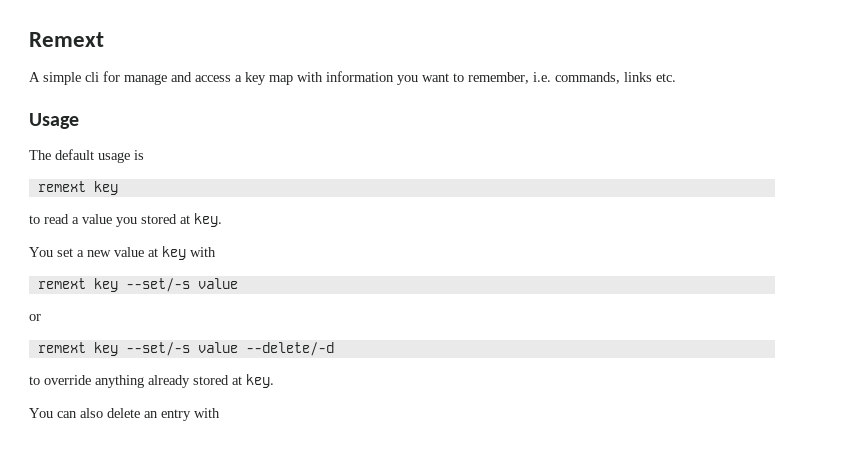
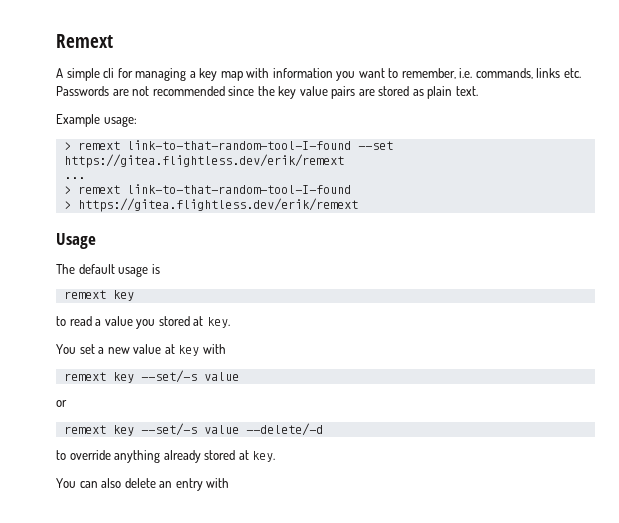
[124,72,231,85] manage and access -> [135,68,187,81] managing
(676, 77) none -> [56,86,478,99] [56,114,137,127] [63,140,393,150] [63,154,344,168] [63,177,85,179] [63,184,351,194] [63,198,358,212] Passwords are not recommended since the key value pairs are stored as plain text. // Example usage: // > remext link-to-that-random-tool-I-found --set https://gitea.flightless.dev/erik/remext // ... // > remext link-to-that-random-tool-I-found // > https://gitea.flightless.dev/erik/remext

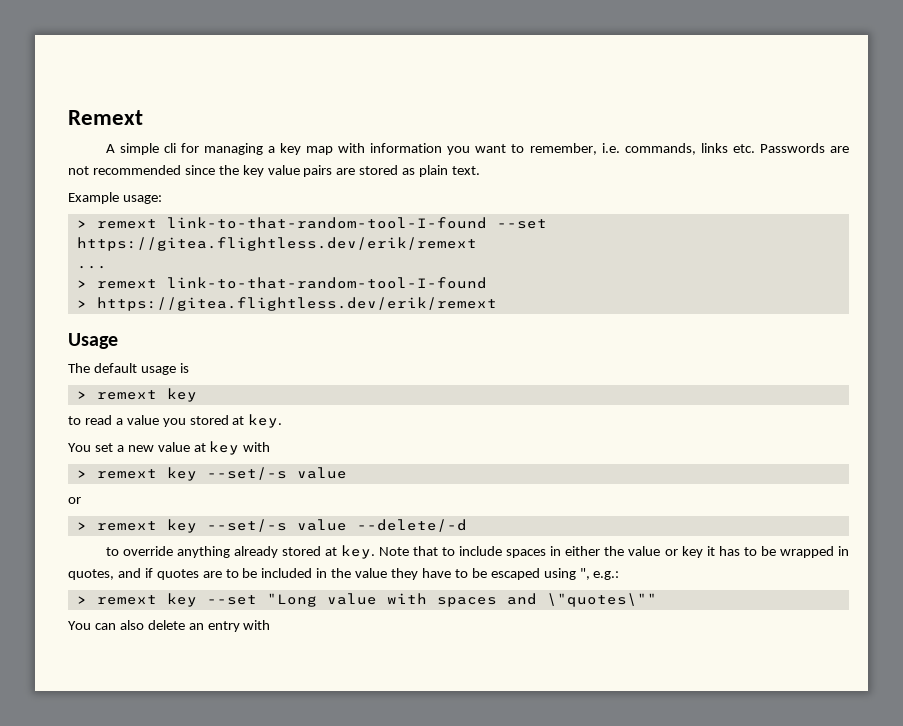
(160, 269) none -> [76,391,87,399] >
(226, 349) none -> [76,470,87,478] >
(67, 403) none -> [76,522,87,530] >
(276, 456) none -> [378,546,849,558] [68,568,620,580] [76,593,657,607] Note that to include spaces in either the value or key it has to be wrapped in quotes, and if quotes are to be included in the value they have to be escaped using ", e.g.: // > remext key --set "Long value with spaces and \"quotes\""

